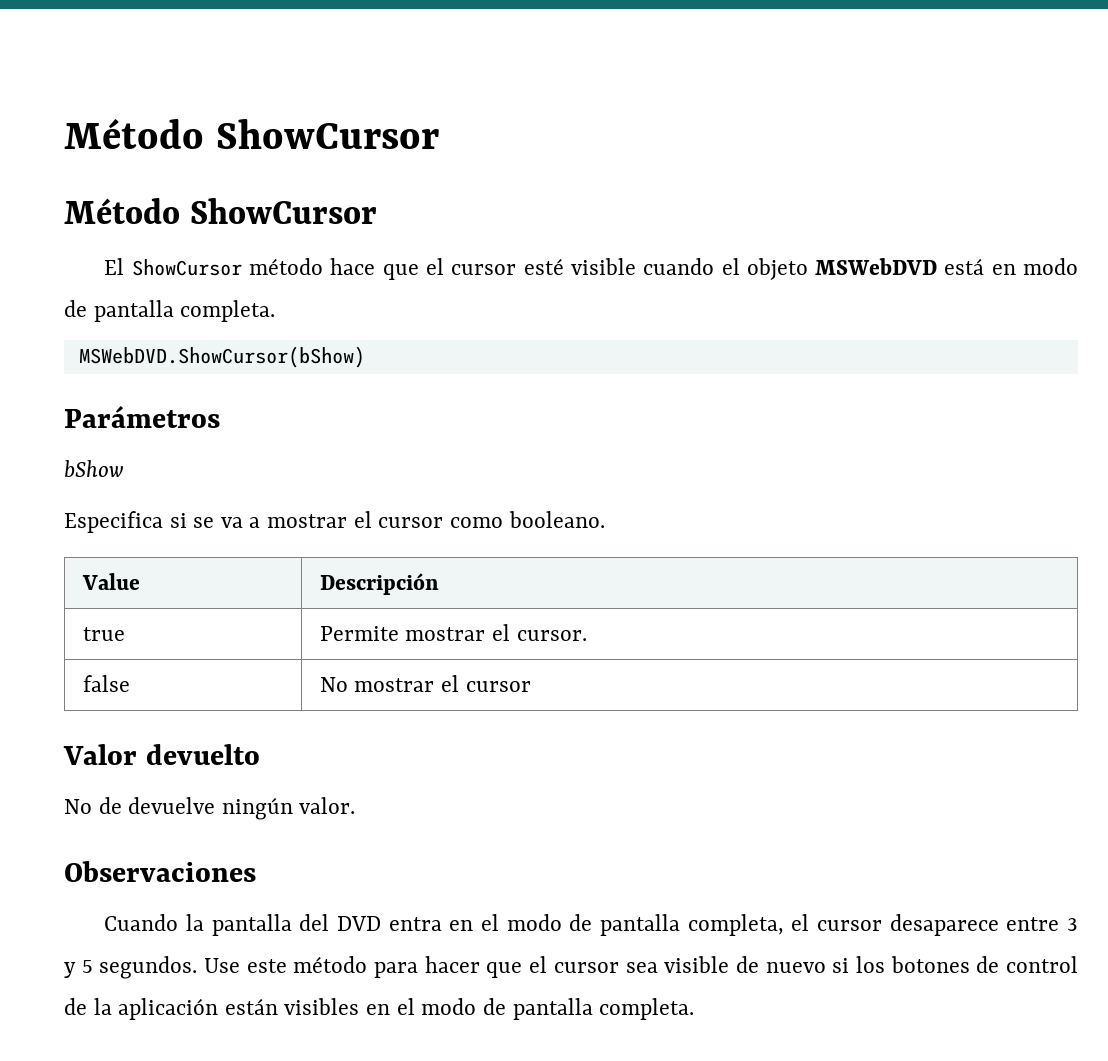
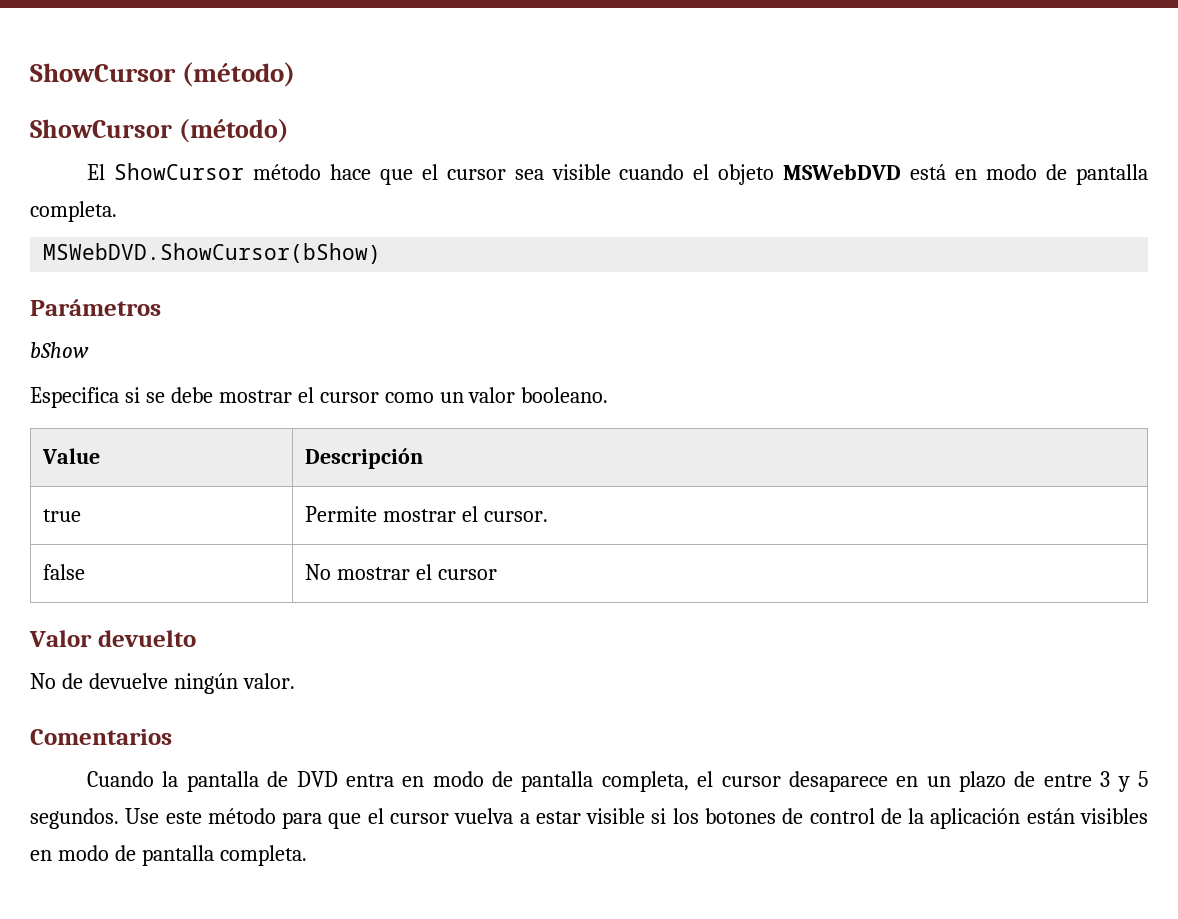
[64,118,440,149] [64,198,378,224] Método ShowCursor // Método ShowCursor -> [30,62,296,87] [30,119,289,143] ShowCursor (método) // ShowCursor (método)
[523,258,564,275] esté -> [514,169,544,180] sea
[220,517,261,528] va a -> [170,387,213,403] debe
(503, 522) none -> [439,387,516,403] un valor
[64,861,256,882] Observaciones -> [30,729,172,745] Comentarios
[299,914,330,931] del -> [267,771,289,787] de
[481,914,500,931] el -> (425, 781) none
(999, 925) none -> [896,771,1036,792] en un plazo de
[424,956,826,978] hacer que el cursor sea visible de nuevo -> [328,808,646,829] que el cursor vuelva a estar visible
[396,998,415,1015] el -> (52, 855) none

